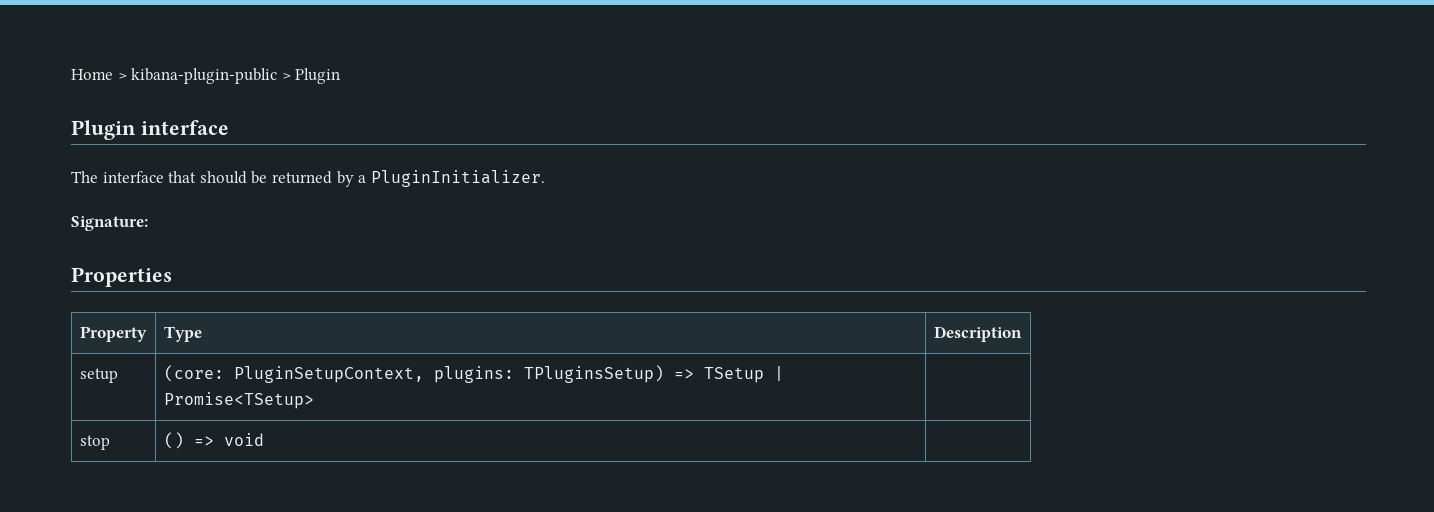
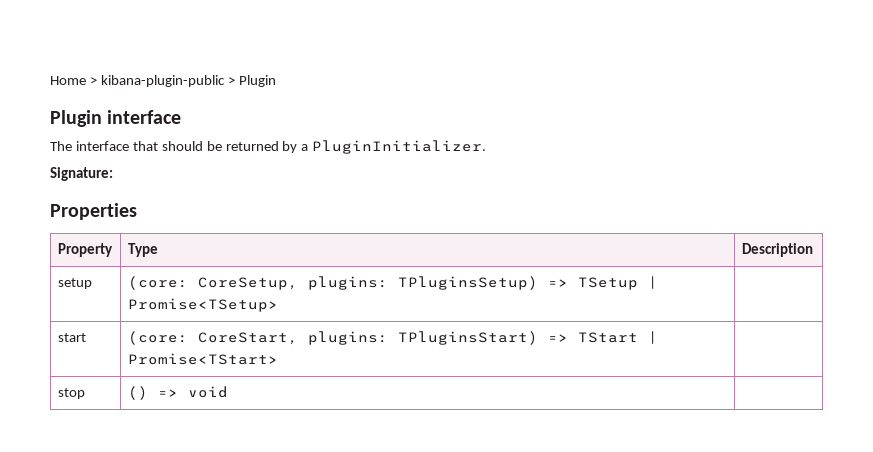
[233,366,424,383] PluginSetupContext, -> [197,277,298,290] CoreSetup,
(314, 400) none -> [57,333,86,342] [127,331,658,345] [127,353,278,365] // start | (core: CoreStart, plugins: TPluginsStart) => TStart | Promise<TStart> |

